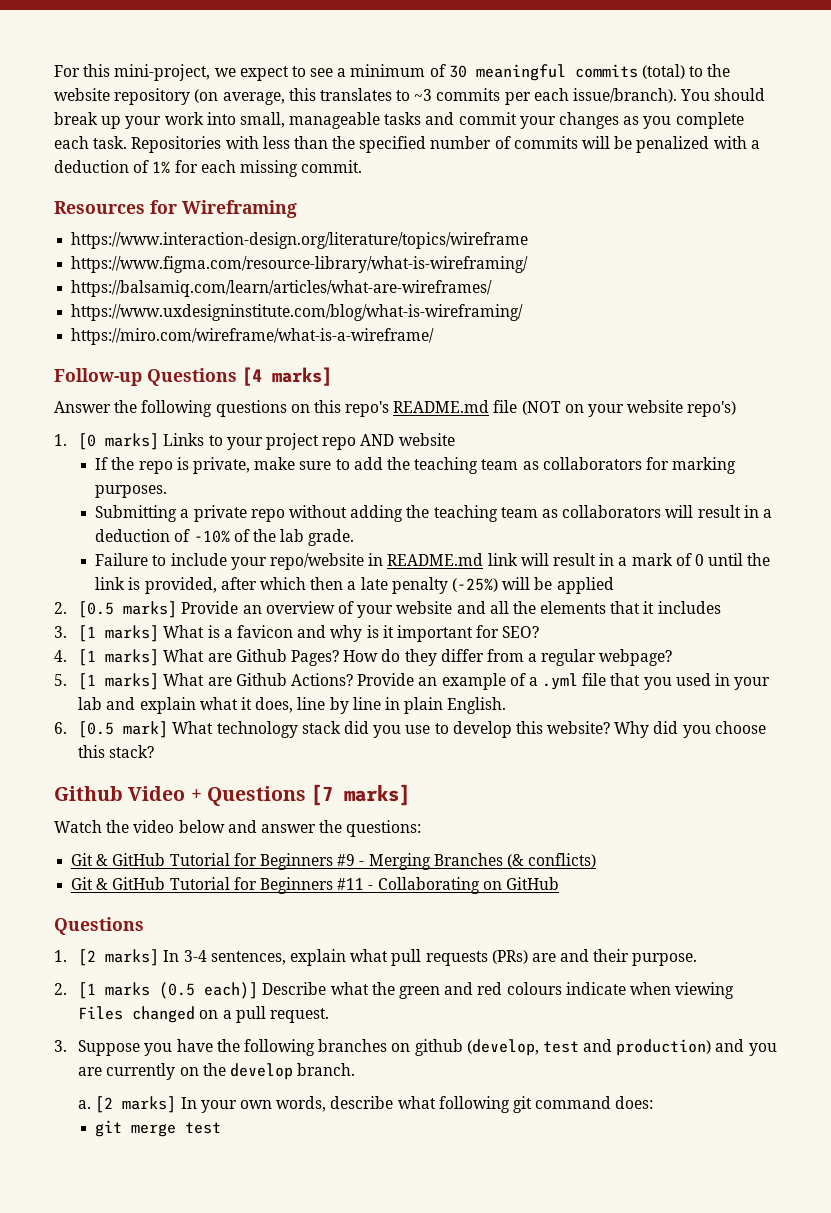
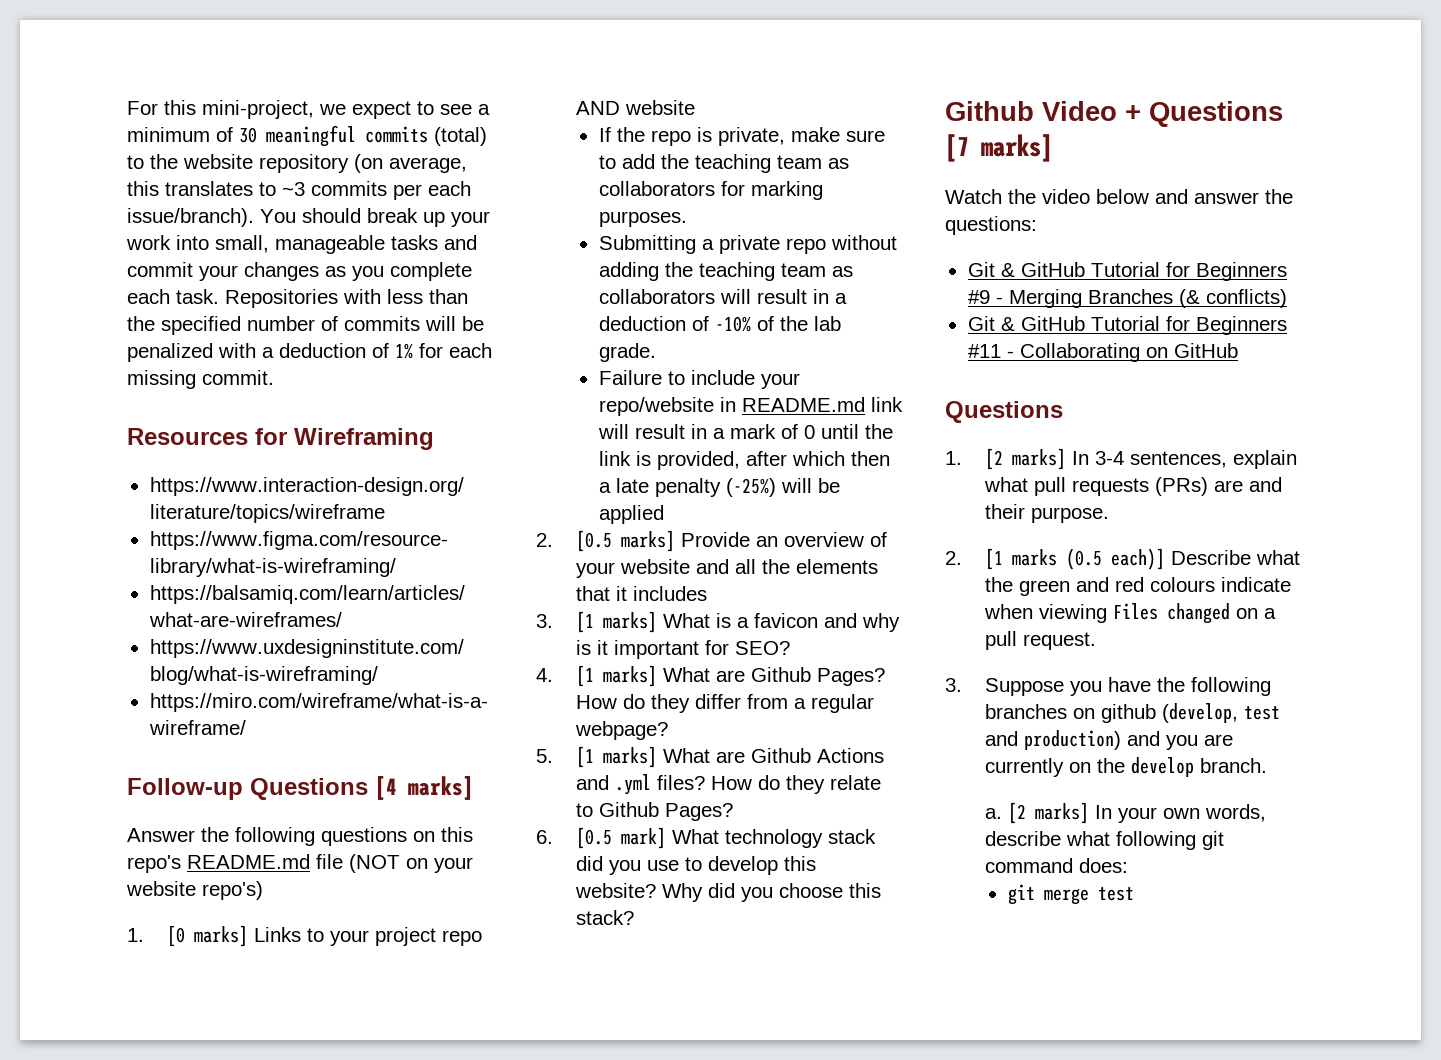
[290,673,771,690] [78,697,507,714] Actions? Provide an example of a .yml file that you used in your lab and explain what it does, line by line in plain English. -> [817,748,885,763] [576,774,882,795] [576,802,734,821] Actions and .yml files? How do they relate to Github Pages?

